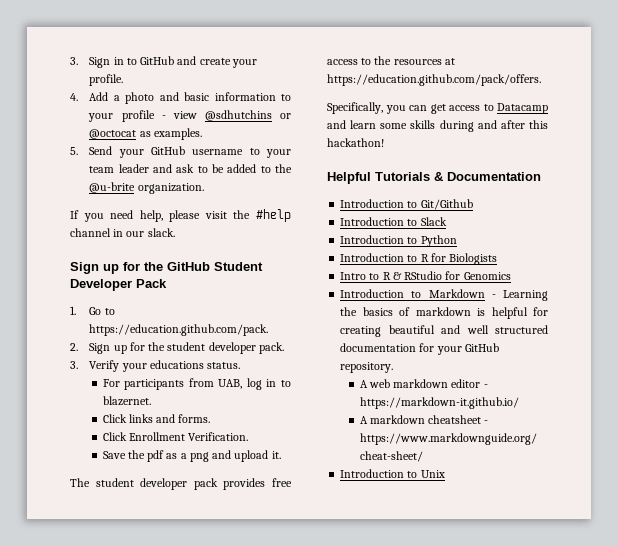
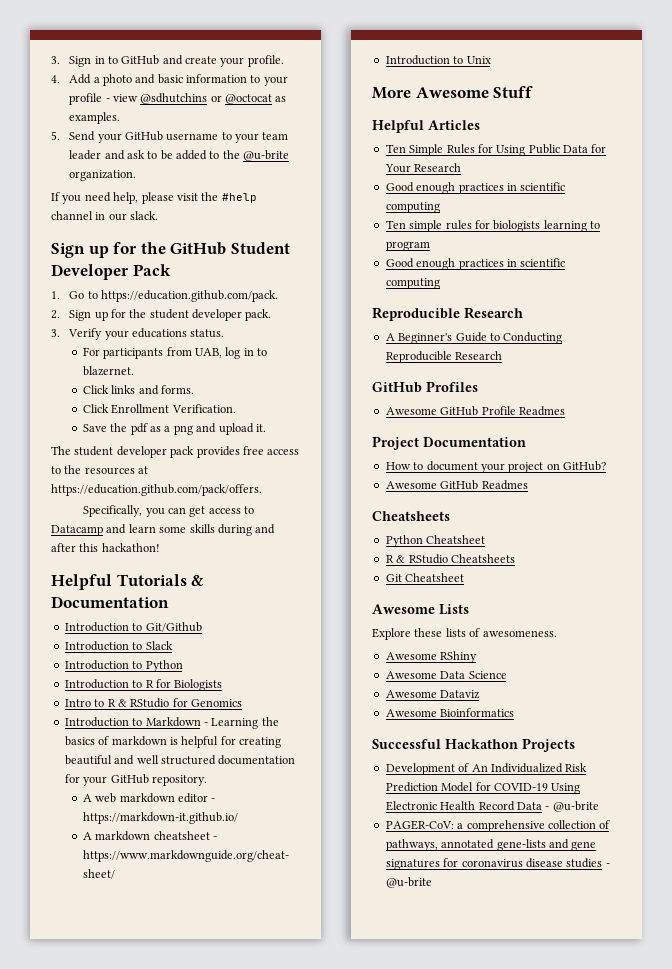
(445, 474) none -> [372,86,534,99] [372,120,480,133] [385,144,607,156] [384,163,462,173] [385,182,566,194] [385,202,440,213] [385,220,600,232] [385,241,430,251] [385,258,566,270] [385,278,440,289] [372,307,523,321] [385,332,563,344] [385,351,503,363] [372,381,478,393] [385,406,565,416] [372,436,526,450] [385,461,606,473] [385,480,528,490] [372,511,450,521] [385,535,486,547] [385,554,515,564] [385,573,465,582] [372,604,469,615] [372,628,557,640] [385,651,478,663] [385,671,507,679] [385,690,481,699] [385,708,515,717] [372,738,575,752] [385,763,588,775] [385,782,581,794] [385,801,599,812] [385,820,611,832] [385,839,597,851] [385,858,610,870] [385,877,432,888] // More Awesome Stuff // Helpful Articles // Ten Simple Rules for Using Public Data for Your Research // Good enough practices in scientific computing // Ten simple rules for biologists learning to program // Good enough practices in scientific computing // Reproducible Research // A Beginner's Guide to Conducting Reproducible Research // GitHub Profiles // Awesome GitHub Profile Readmes // Project Documentation // How to document your project on GitHub? // Awesome GitHub Readmes // Cheatsheets // Python Cheatsheet // R & RStudio Cheatsheets // Git Cheatsheet // Awesome Lists // Explore these lists of awesomeness. // Awesome RShiny // Awesome Data Science // Awesome Dataviz // Awesome Bioinformatics // Successful Hackathon Projects // Development of An Individualized Risk Prediction Model for COVID-19 Using Electronic Health Record Data - @u-brite // PAGER-CoV: a comprehensive collection of pathways, annotated gene-lists and gene signatures for coronavirus disease studies - @u-brite

